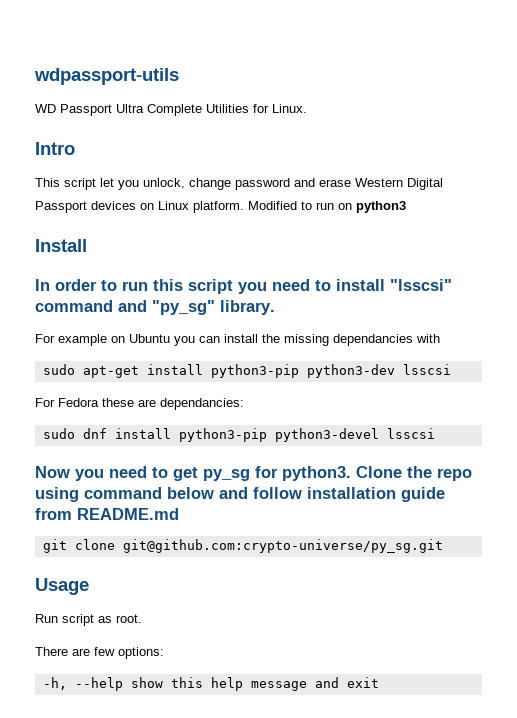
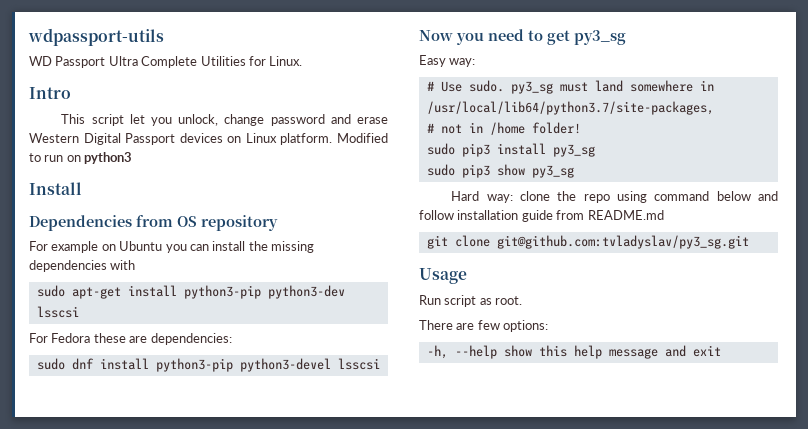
[35,279,452,294] [35,300,275,315] In order to run this script you need to install "lsscsi" command and "py_sg" library. -> [29,215,278,231] Dependencies from OS repository
[333,334,413,346] dependancies -> [29,260,107,272] dependencies
[160,398,244,410] dependancies: -> [150,333,232,345] dependencies:
[203,466,402,481] py_sg for python3. Clone -> [574,30,626,45] [419,55,476,67] [426,80,714,94] [426,101,714,115] [426,122,581,135] [426,143,595,157] [426,164,574,178] [451,191,551,203] py3_sg // Easy way: // # Use sudo. py3_sg must land somewhere in /usr/local/lib64/python3.7/site-packages, // # not in /home folder! // sudo pip3 install py3_sg // sudo pip3 show py3_sg // Hard way: clone
[122,539,443,553] git@github.com:crypto-universe/py_sg.git -> [496,235,749,249] git@github.com:tvladyslav/py3_sg.git

